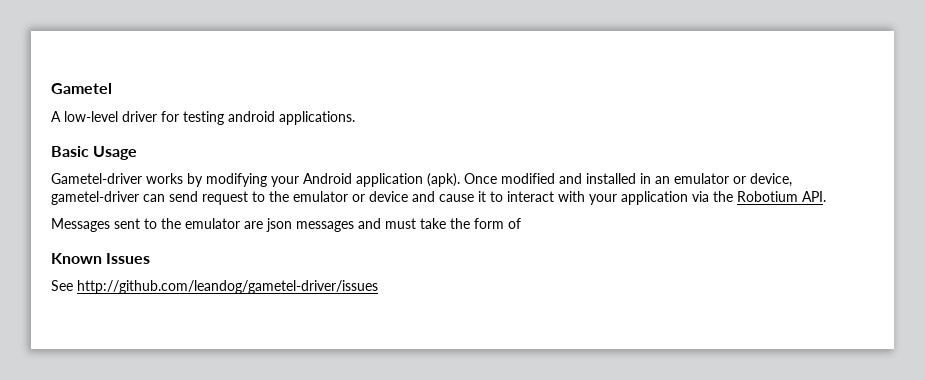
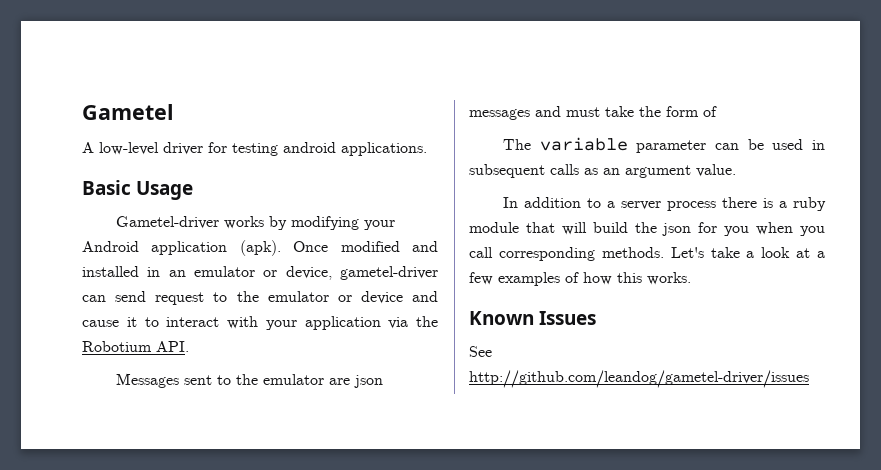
(521, 223) none -> [503,137,825,153] [469,164,736,178] [503,197,826,211] [469,222,825,236] [469,247,825,261] [469,272,691,286] // The variable parameter can be used in subsequent calls as an argument value. // In addition to a server process there is a ruby module that will build the json for you when you call corresponding methods. Let's take a look at a few examples of how this works.

